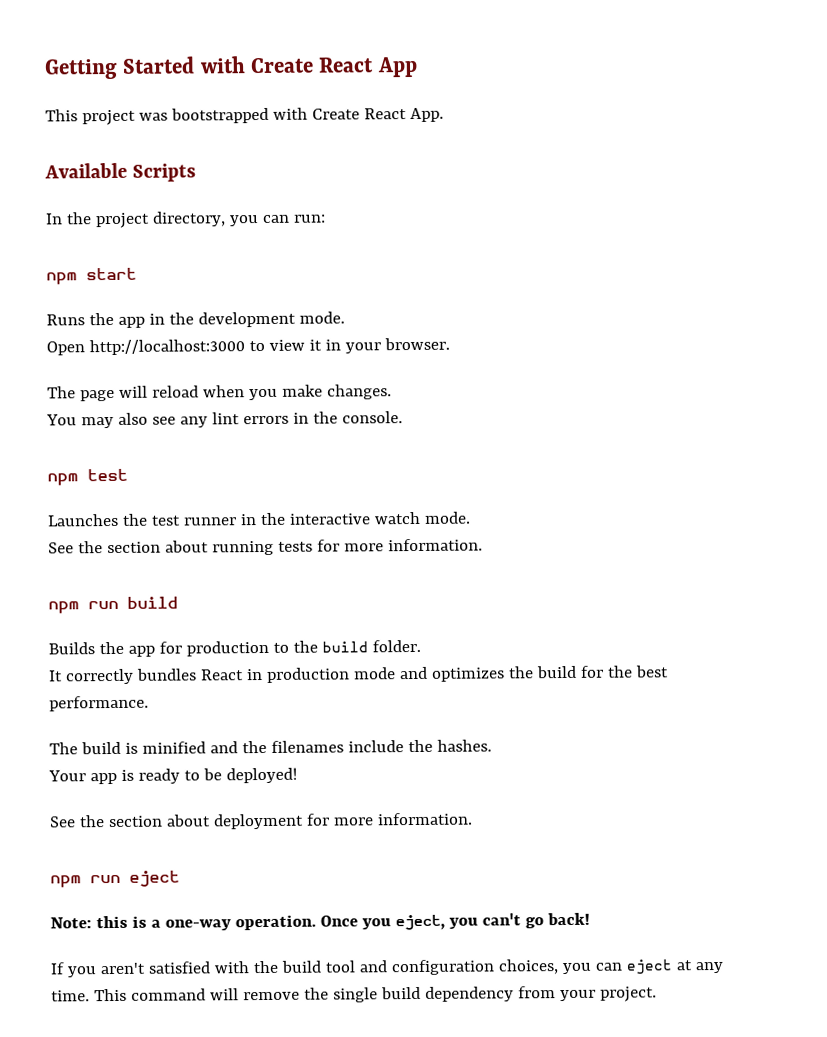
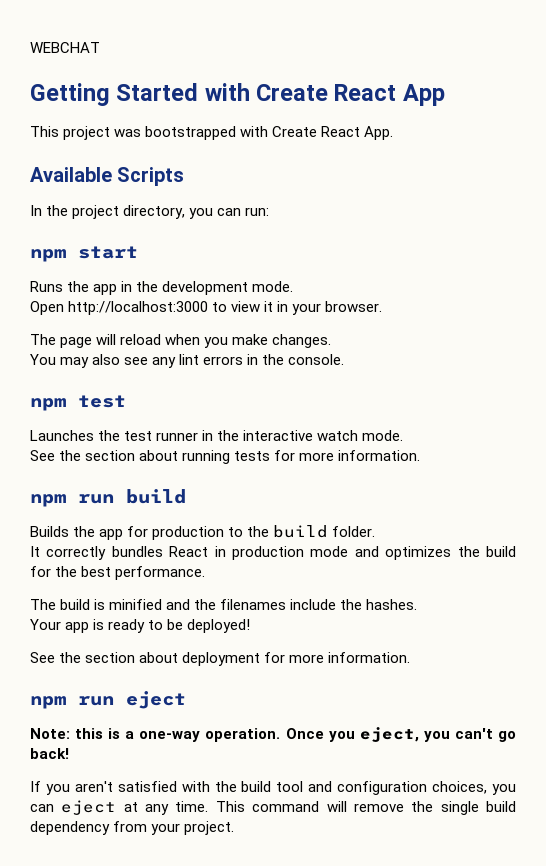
(44, 69) none -> [30,42,100,53] WEBCHAT //

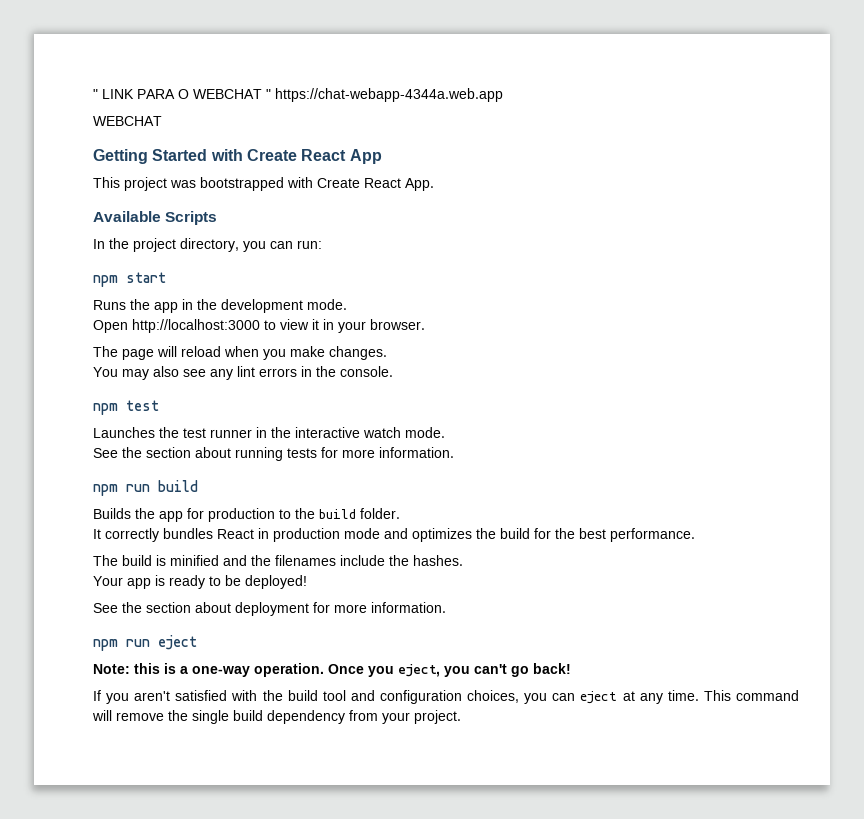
(30, 47) none -> [93,88,503,102] " LINK PARA O WEBCHAT " https://chat-webapp-4344a.web.app //

